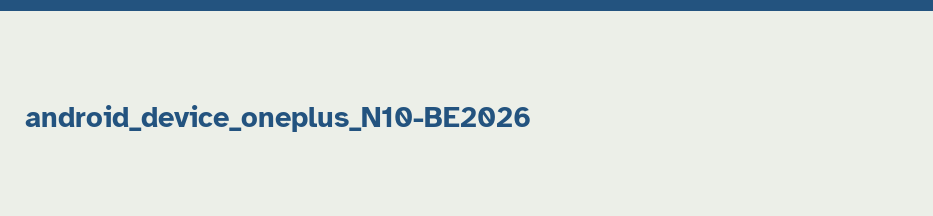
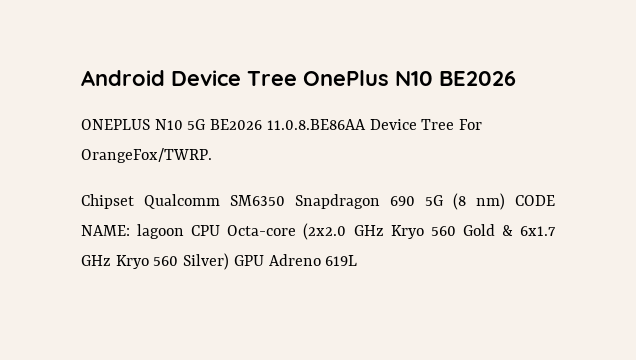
[25,105,531,132] android_device_oneplus_N10-BE2026 -> [81,70,516,86] [81,119,483,130] [81,148,212,163] [81,193,555,210] [81,223,557,240] [81,253,358,270] Android Device Tree OnePlus N10 BE2026 // ONEPLUS N10 5G BE2026 11.0.8.BE86AA Device Tree For OrangeFox/TWRP. // Chipset Qualcomm SM6350 Snapdragon 690 5G (8 nm) CODE NAME: lagoon CPU Octa-core (2x2.0 GHz Kryo 560 Gold & 6x1.7 GHz Kryo 560 Silver) GPU Adreno 619L

